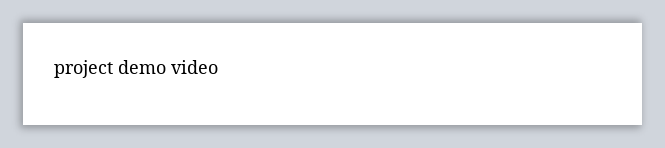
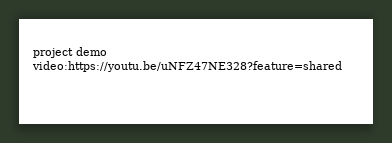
[171,60,218,74] video -> [32,61,342,72] video:https://youtu.be/uNFZ47NE328?feature=shared

